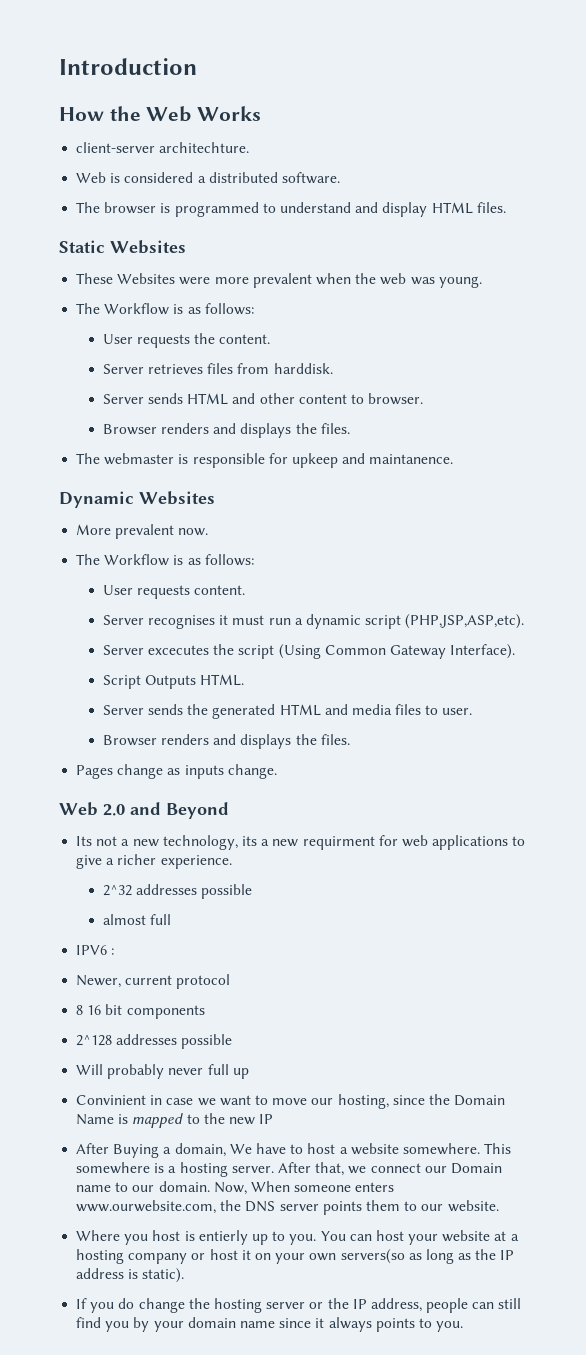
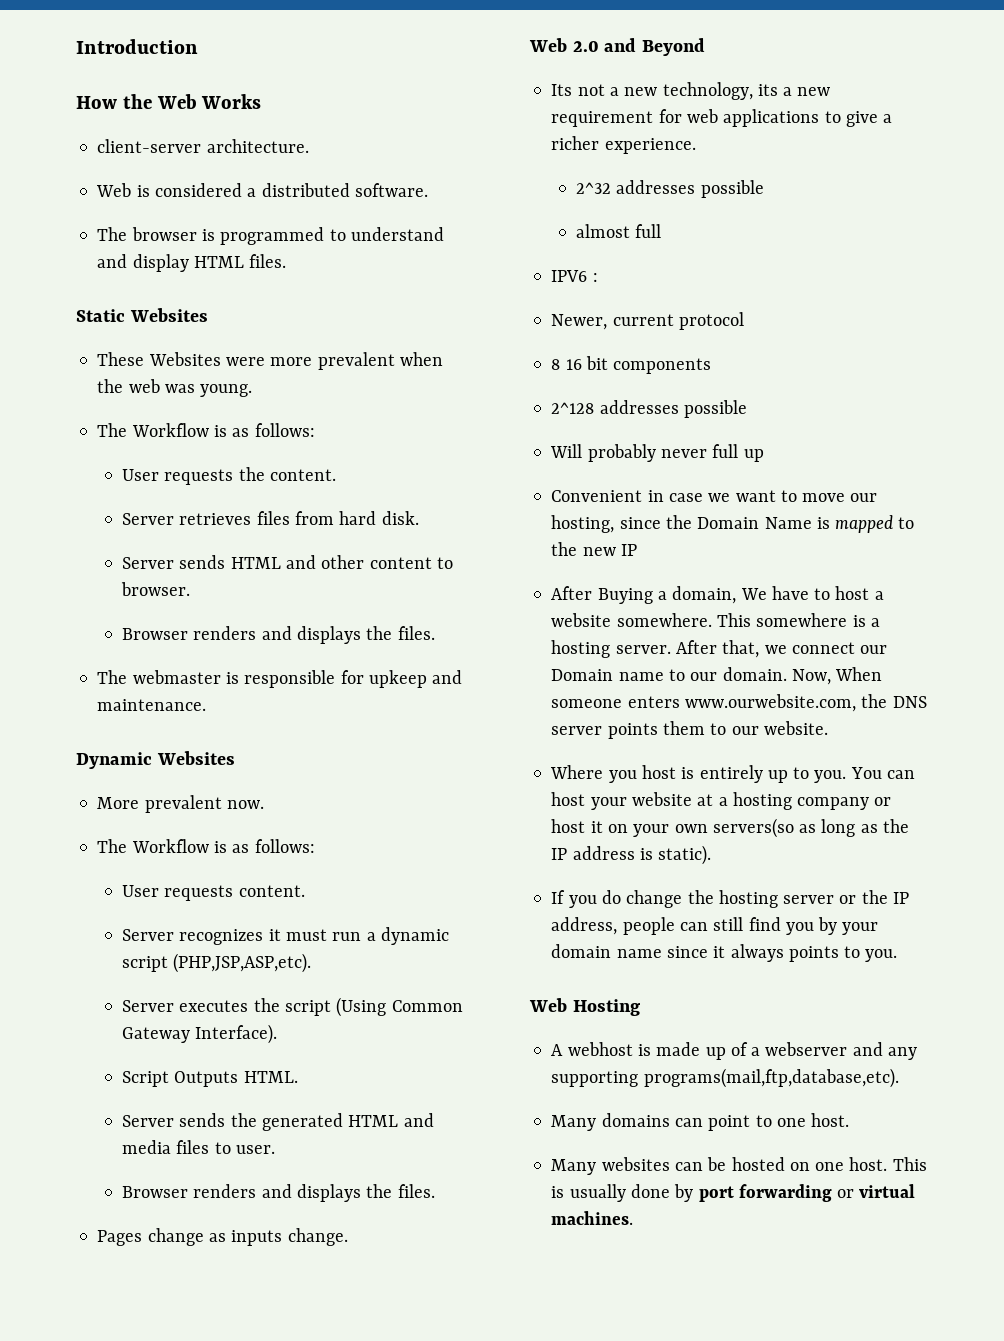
[159,142,250,153] architechture. -> [206,139,309,153] architecture.
[273,363,333,374] harddisk. -> [339,511,419,525] hard disk.
[369,454,454,464] maintanence. -> [97,699,207,711] maintenance.
[147,615,215,629] recognises -> [179,929,264,945] recognizes
[147,645,209,655] excecutes -> [179,1000,249,1012] executes
[302,836,375,850] requirment -> [551,111,654,127] requirement
[76,1095,147,1105] Convinient -> [551,490,643,502] Convenient
[198,1230,248,1245] entierly -> [699,765,763,783] entirely
(464, 1326) none -> [529,998,640,1016] [551,1042,917,1060] [551,1068,899,1088] [551,1113,850,1131] [551,1157,927,1175] [551,1184,916,1202] [551,1211,634,1225] // Web Hosting // A webhost is made up of a webserver and any supporting programs(mail,ftp,database,etc). // Many domains can point to one host. // Many websites can be hosted on one host. This is usually done by port forwarding or virtual machines.

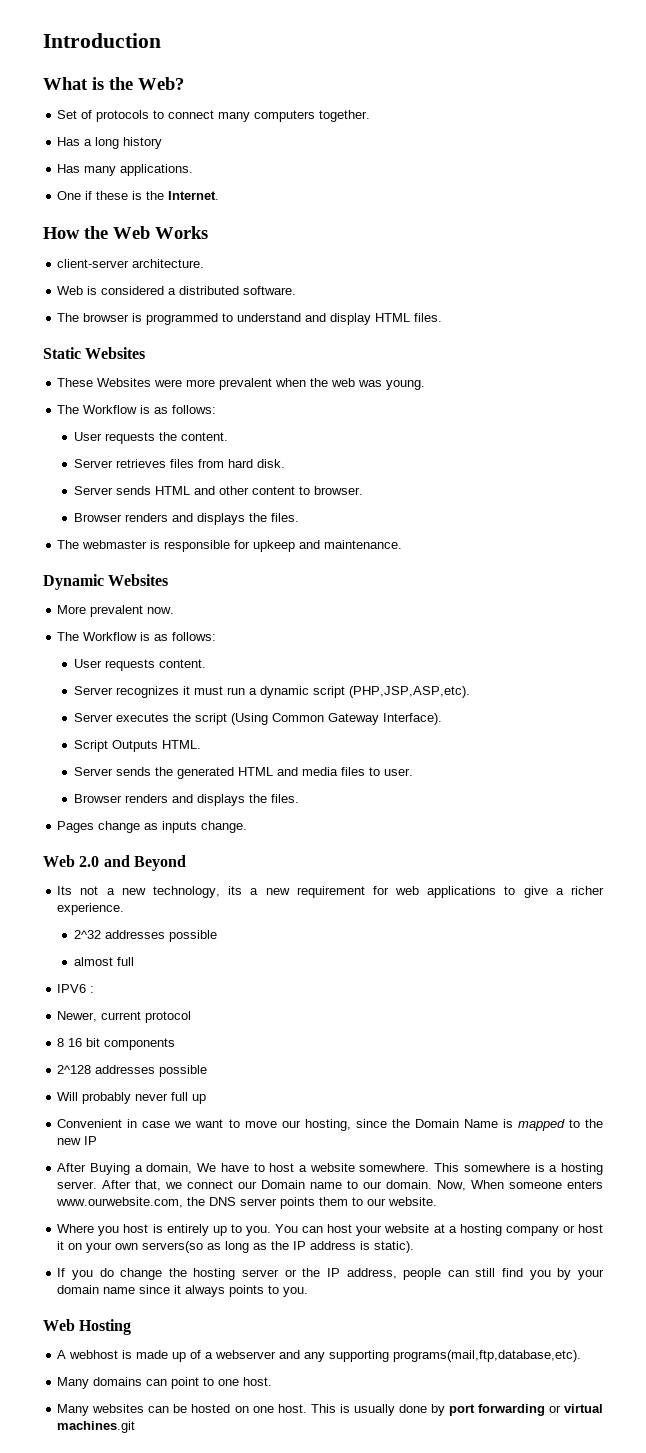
(198, 46) none -> [43,77,184,90] [57,110,371,122] [57,137,163,149] [57,164,194,176] [57,191,220,200] // What is the Web? // Set of protocols to connect many computers together. // Has a long history // Has many applications. // One if these is the Internet.
[551,1211,634,1225] machines. -> [57,1421,136,1433] machines.git

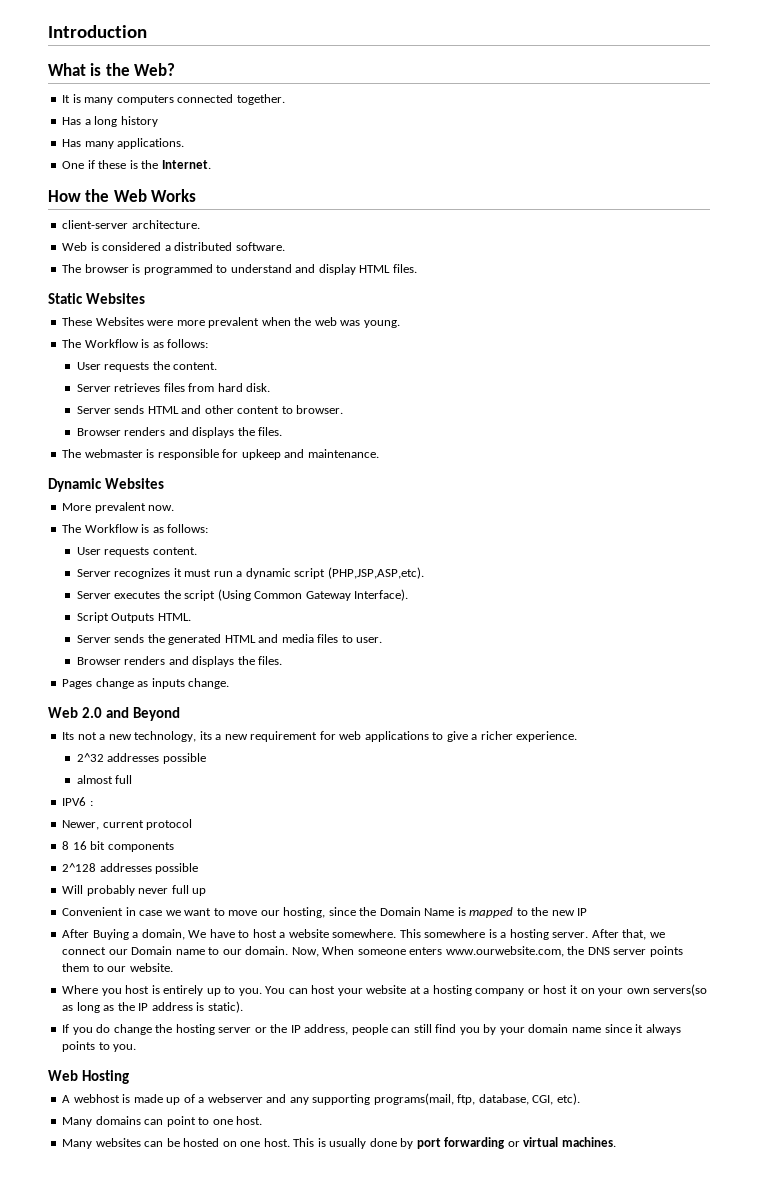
[57,110,215,122] Set of protocols to connect -> [62,94,81,103] It is
(316, 116) none -> [177,94,234,103] connected
[393,1350,582,1362] programs(mail,ftp,database,etc). -> [373,1093,580,1105] programs(mail, ftp, database, CGI, etc).
[57,1421,136,1433] machines.git -> [561,1137,616,1147] machines.

